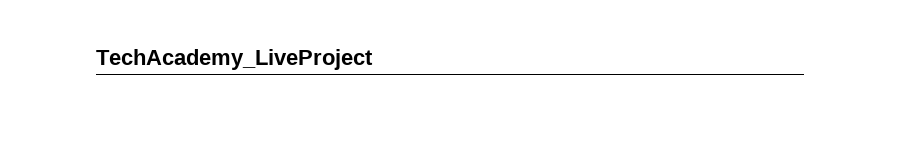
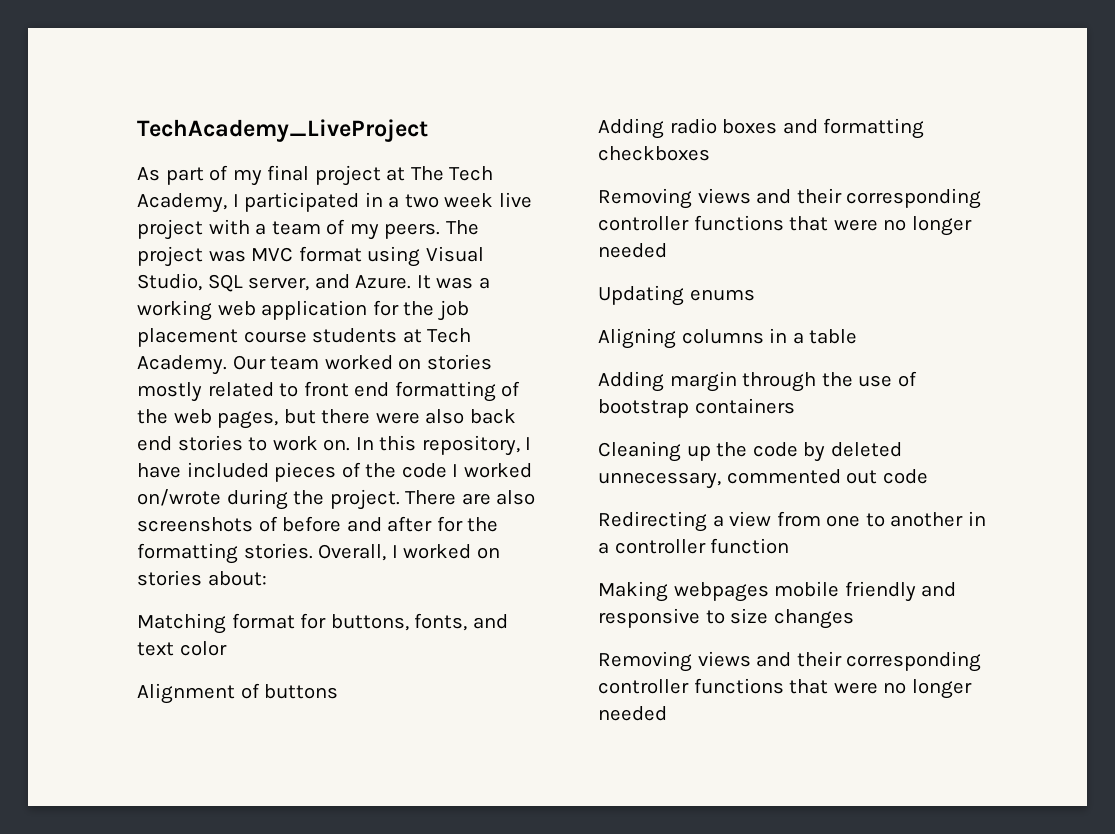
(373, 59) none -> [137,165,494,186] [137,192,532,213] [137,219,479,240] [137,246,484,267] [137,273,490,292] [137,300,469,321] [137,328,472,347] [137,354,492,375] [137,381,521,402] [137,409,516,429] [137,435,532,456] [137,462,532,482] [137,489,536,510] [137,516,499,532] [137,543,500,564] [137,570,267,586] [137,613,508,634] [137,641,227,656] [137,683,339,704] [598,118,925,139] [598,146,710,161] [598,188,982,209] [598,215,972,236] [598,243,667,258] [598,285,755,306] [598,328,858,349] [598,371,917,392] [598,398,795,418] [598,441,902,462] [598,469,928,489] [598,511,986,532] [598,538,790,554] [598,581,957,602] [598,608,854,629] [598,651,982,672] [598,678,972,699] [598,706,667,721] // As part of my final project at The Tech Academy, I participated in a two week live project with a team of my peers. The project was MVC format using Visual Studio, SQL server, and Azure. It was a working web application for the job placement course students at Tech Academy. Our team worked on stories mostly related to front end formatting of the web pages, but there were also back end stories to work on. In this repository, I have included pieces of the code I worked on/wrote during the project. There are also screenshots of before and after for the formatting stories. Overall, I worked on stories about: // Matching format for buttons, fonts, and text color // Alignment of buttons // Adding radio boxes and formatting checkboxes // Removing views and their corresponding controller functions that were no longer needed // Updating enums // Aligning columns in a table // Adding margin through the use of bootstrap containers // Cleaning up the code by deleted unnecessary, commented out code // Redirecting a view from one to another in a controller function // Making webpages mobile friendly and responsive to size changes // Removing views and their corresponding controller functions that were no longer needed

